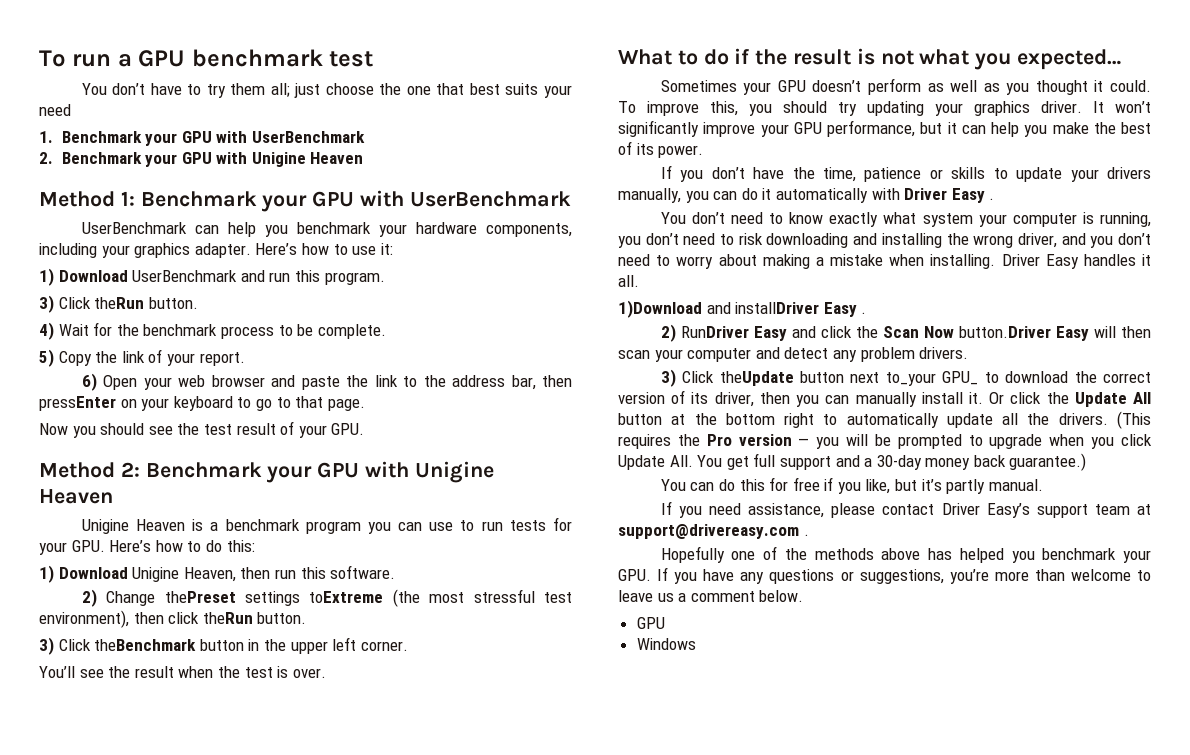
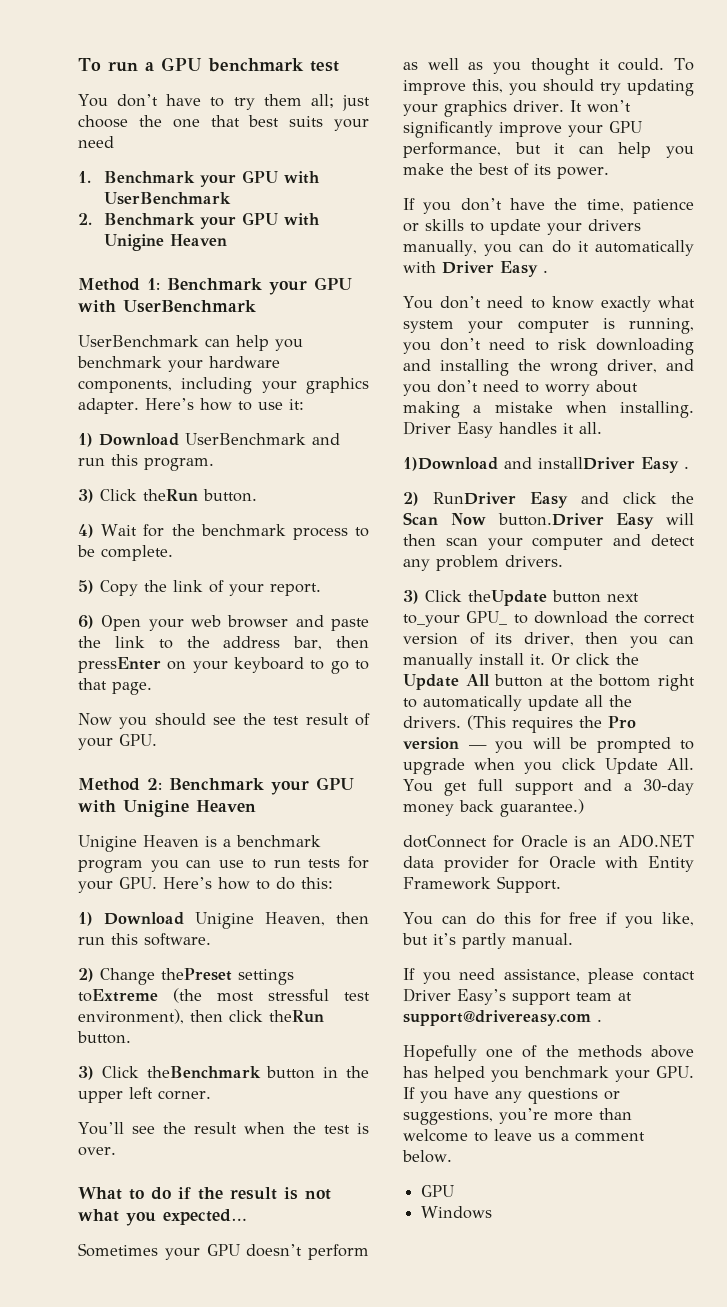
(1087, 462) none -> [403,834,694,848] [403,856,694,872] [403,876,561,893] // dotConnect for Oracle is an ADO.NET data provider for Oracle with Entity Framework Support.

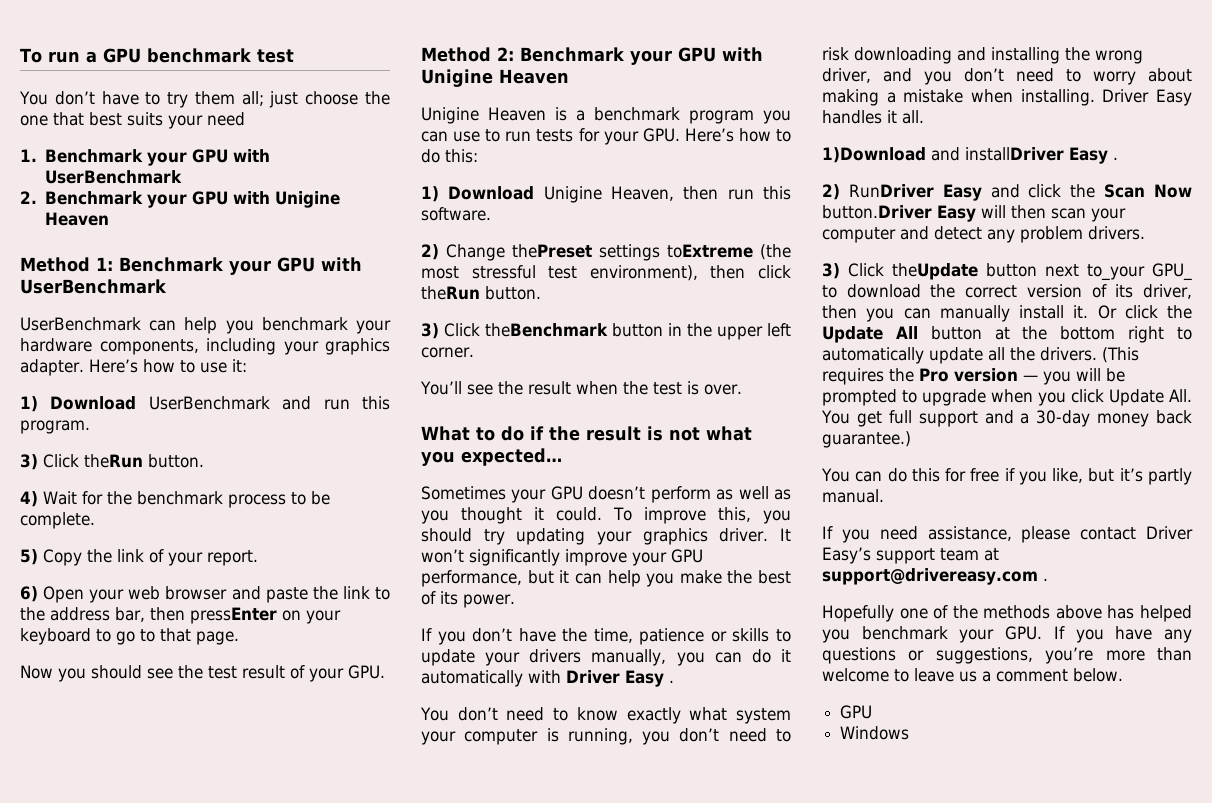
[403,834,694,848] [403,856,694,872] [403,876,561,893] // dotConnect for Oracle is an ADO.NET data provider for Oracle with Entity Framework Support. -> (911, 439) none

